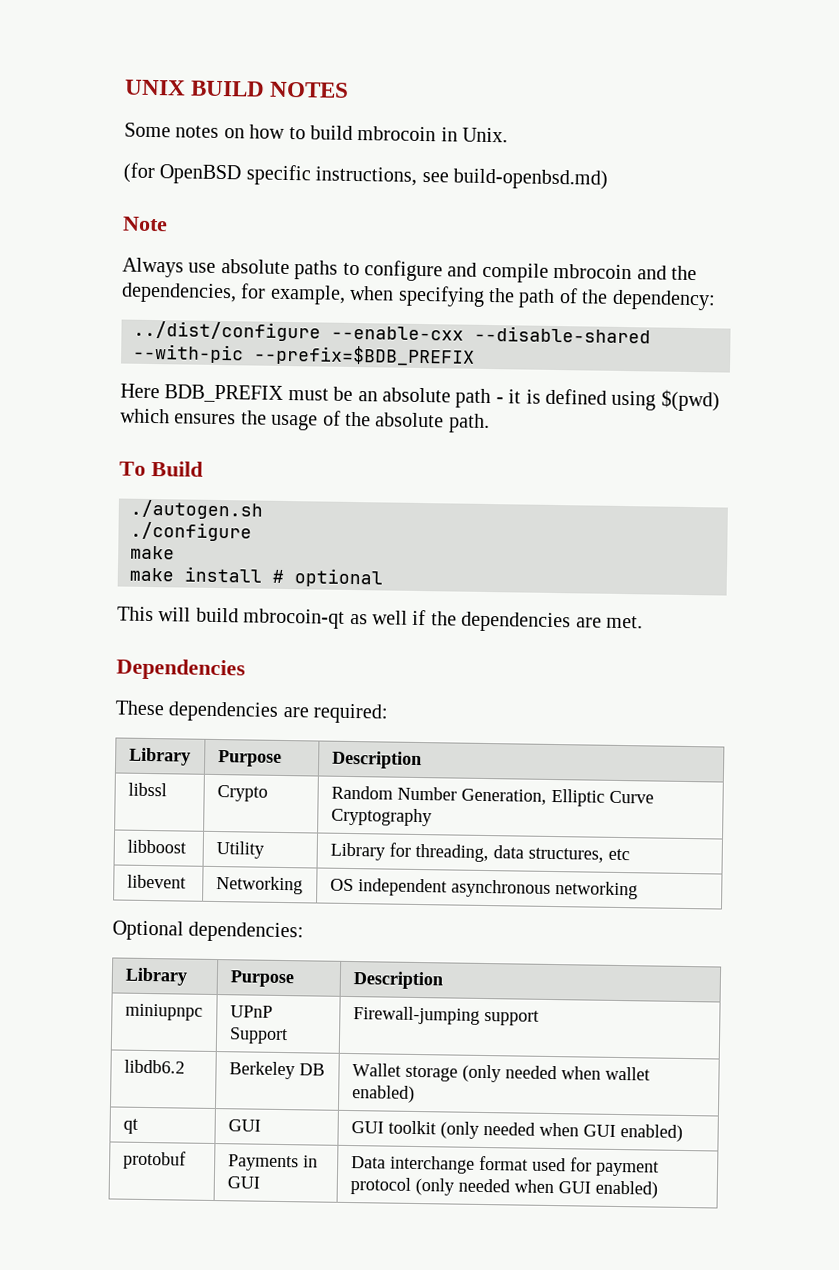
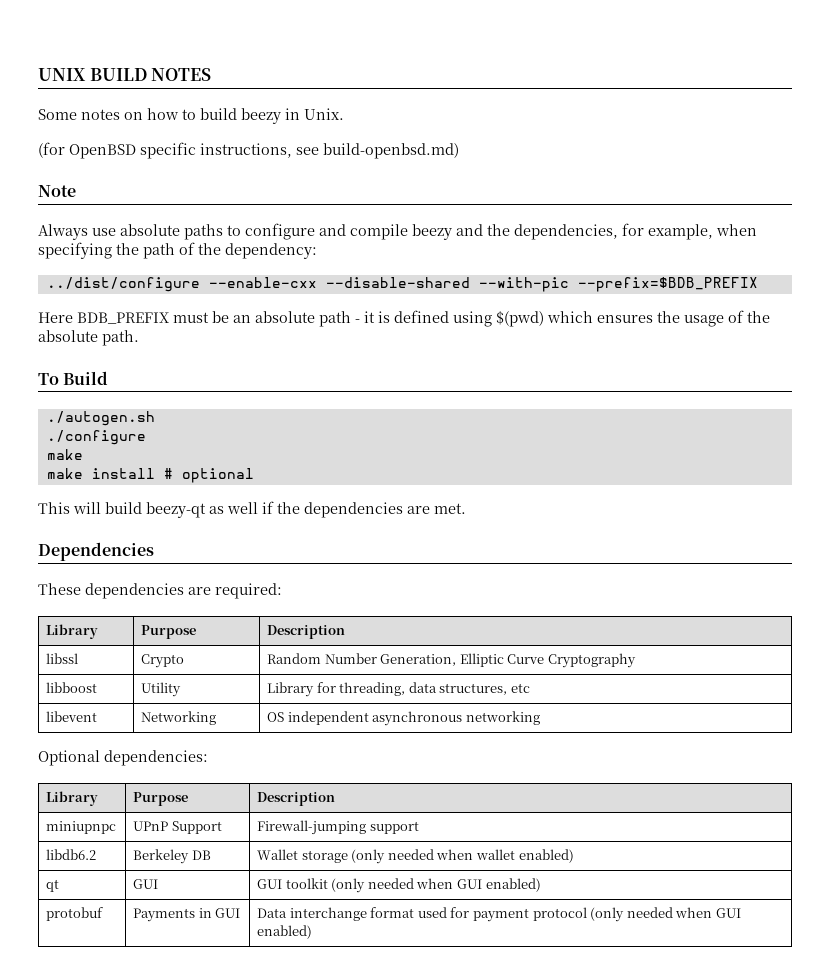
[357,126,437,142] mbrocoin -> [241,108,281,124] beezy
[553,263,633,280] mbrocoin -> [412,224,452,240] beezy
[243,608,346,629] mbrocoin-qt -> [146,502,206,518] beezy-qt

